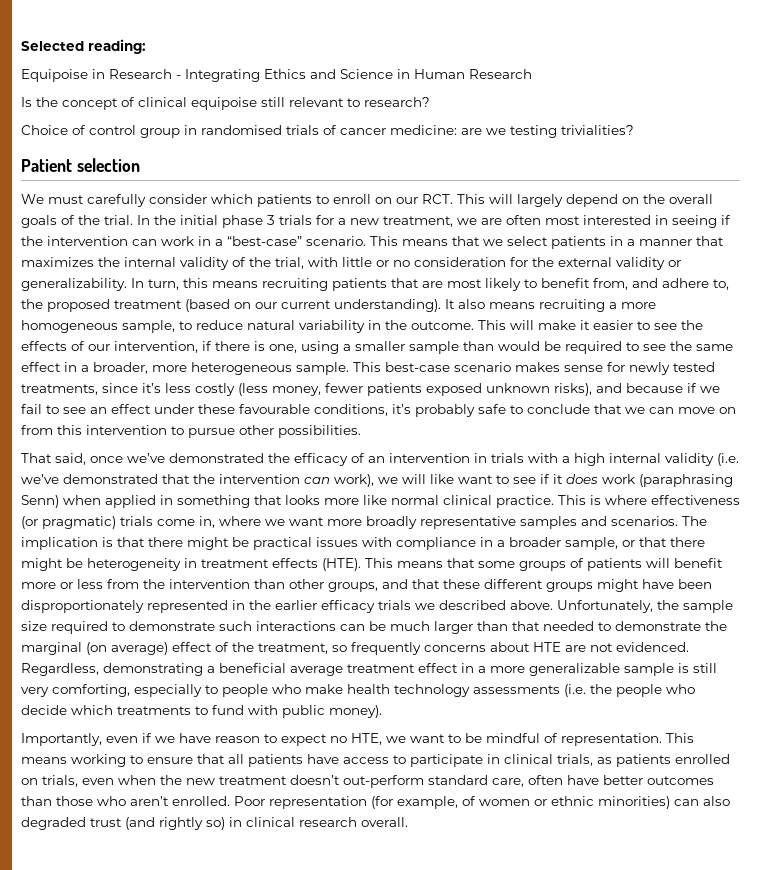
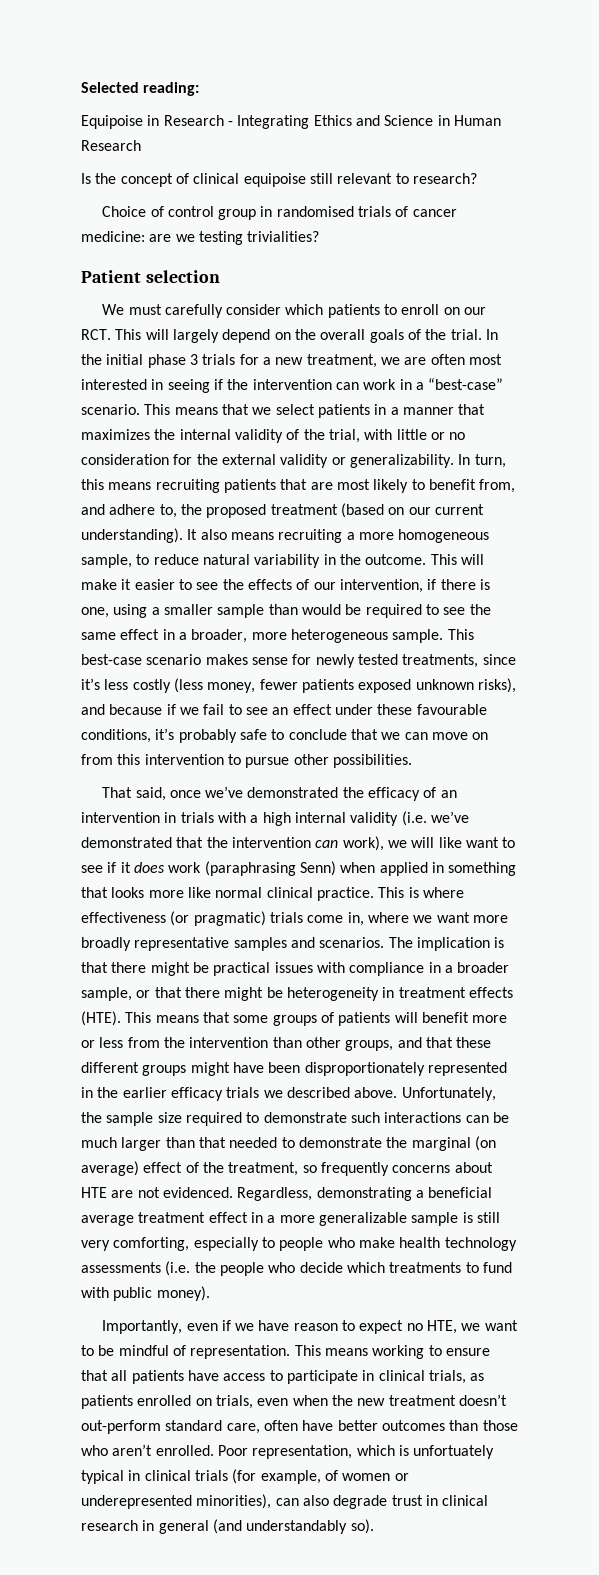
[269,796,367,809] representation -> [252,1445,495,1459] [81,1470,228,1484] representation, which is unfortuately typical in clinical trials
[551,796,730,809] [21,817,408,830] ethnic minorities) can also degraded trust (and rightly so) in clinical research overall. -> [81,1494,489,1509] [81,1519,374,1534] underepresented minorities), can also degrade trust in clinical research in general (and understandably so).

